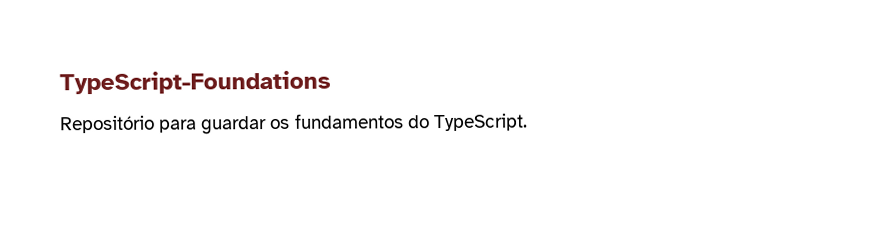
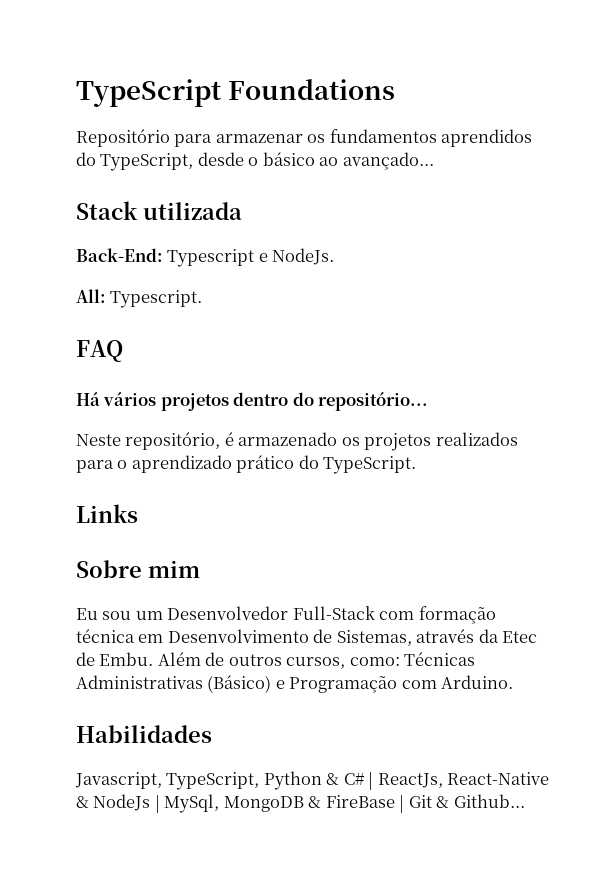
[59,70,331,95] TypeScript-Foundations -> [76,79,396,107] TypeScript Foundations
[201,116,268,135] guardar -> [215,134,303,143] armazenar
[407,113,528,132] do TypeScript. -> [441,129,533,147] [76,152,434,171] [76,201,242,220] [76,248,335,267] [76,289,203,308] [76,340,123,362] [76,392,429,411] [76,432,518,451] [76,455,417,474] [76,504,138,523] [76,560,200,578] [76,606,496,624] [76,629,538,646] [76,652,476,669] [76,675,514,693] [76,725,212,743] [75,771,550,790] [76,794,525,813] aprendidos do TypeScript, desde o básico ao avançado... // Stack utilizada // Back-End: Typescript e NodeJs. // All: Typescript. // FAQ // Há vários projetos dentro do repositório... // Neste repositório, é armazenado os projetos realizados para o aprendizado prático do TypeScript. // Links // Sobre mim // Eu sou um Desenvolvedor Full-Stack com formação técnica em Desenvolvimento de Sistemas, através da Etec de Embu. Além de outros cursos, como: Técnicas Administrativas (Básico) e Programação com Arduino. // Habilidades // Javascript, TypeScript, Python & C# | ReactJs, React-Native & NodeJs | MySql, MongoDB & FireBase | Git & Github...

